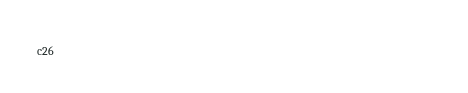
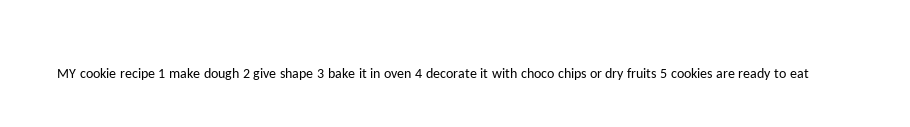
[37,46,54,55] c26 -> [57,68,809,80] MY cookie recipe 1 make dough 2 give shape 3 bake it in oven 4 decorate it with choco chips or dry fruits 5 cookies are ready to eat

